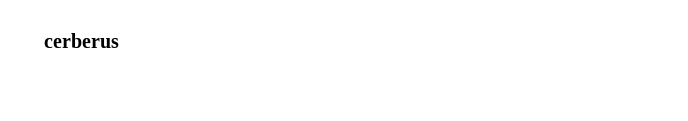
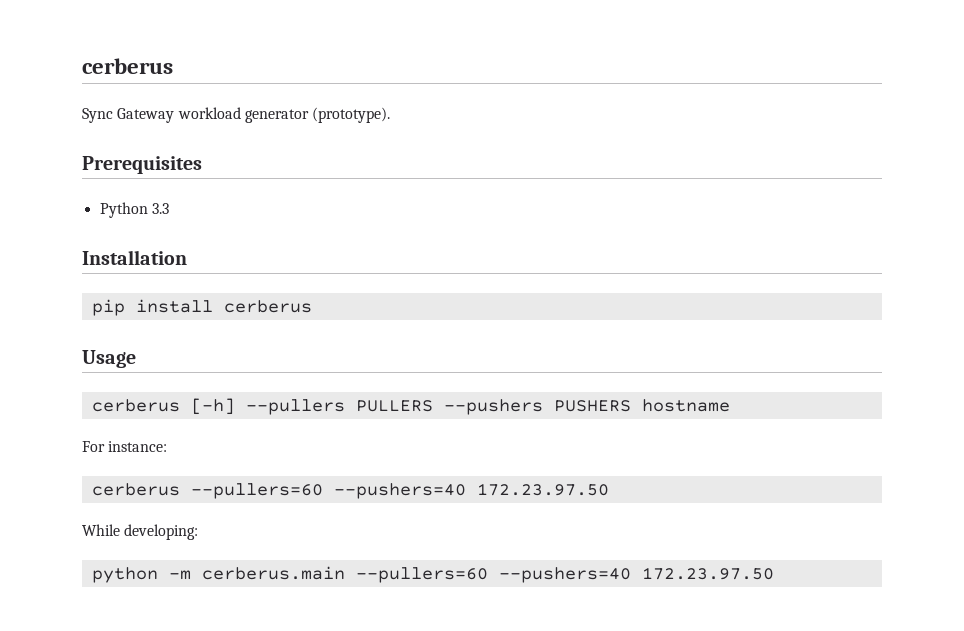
[44,33,119,48] cerberus -> [82,58,173,74] [82,107,391,123] [82,156,202,174] [99,202,169,218] [82,250,187,265] [91,299,312,316] [82,350,136,368] [91,398,730,415] [82,441,168,452] [91,483,609,499] [82,524,199,540] [91,566,774,583] cerberus // Sync Gateway workload generator (prototype). // Prerequisites // Python 3.3 // Installation // pip install cerberus // Usage // cerberus [-h] --pullers PULLERS --pushers PUSHERS hostname // For instance: // cerberus --pullers=60 --pushers=40 172.23.97.50 // While developing: // python -m cerberus.main --pullers=60 --pushers=40 172.23.97.50

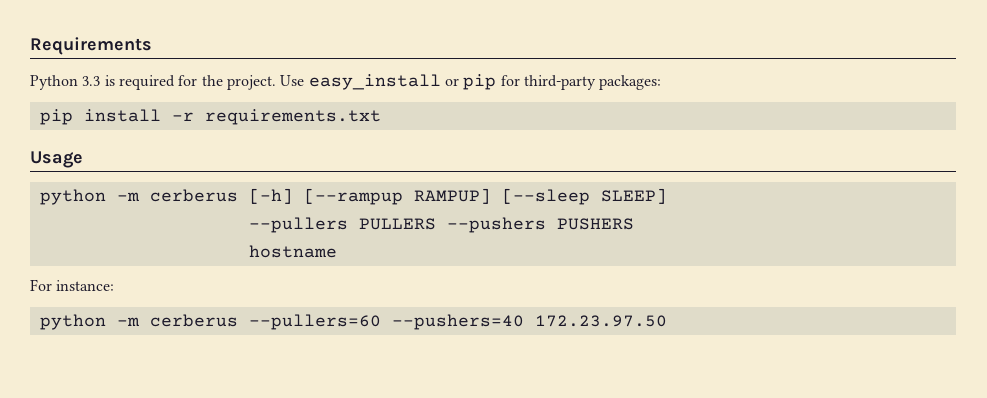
[82,58,173,74] [82,107,391,123] [82,156,202,174] [99,202,169,218] [82,250,187,265] cerberus // Sync Gateway workload generator (prototype). // Prerequisites // Python 3.3 // Installation -> [30,37,152,55] [30,74,662,90] Requirements // Python 3.3 is required for the project. Use easy_install or pip for third-party packages:
[223,300,312,313] cerberus -> [171,109,381,125] -r requirements.txt
[91,398,235,415] cerberus [-h] -> [39,188,667,205] python -m cerberus [-h] [--rampup RAMPUP] [--sleep SLEEP] //
(631, 406) none -> (634, 224) //
(168, 446) none -> [39,314,140,330] python -m
[82,524,199,540] [91,566,774,583] // While developing: // python -m cerberus.main --pullers=60 --pushers=40 172.23.97.50 -> (667, 321) none

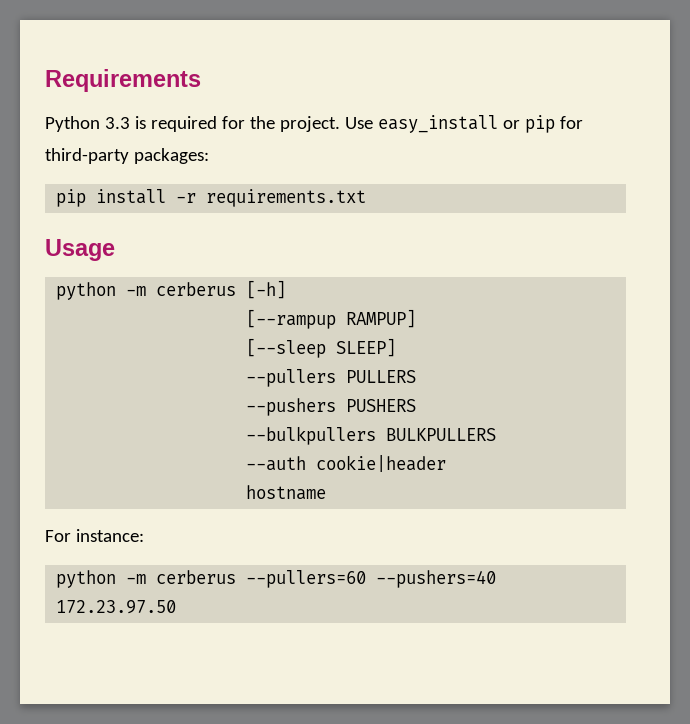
(293, 196) none -> (287, 289) //
(491, 196) none -> (417, 318) //
(436, 224) none -> (417, 376) //
(634, 224) none -> [246,426,497,445] [246,455,447,472] // --bulkpullers BULKPULLERS // --auth cookie|header

